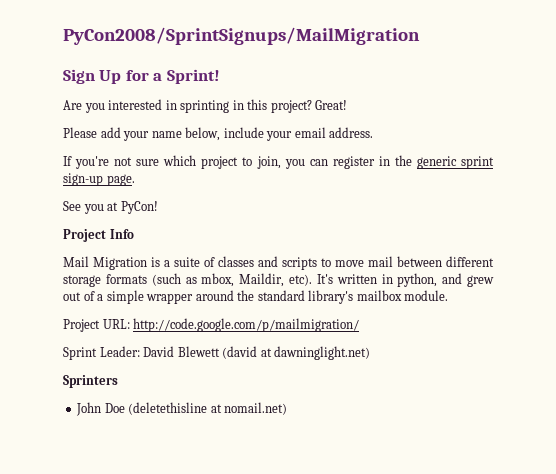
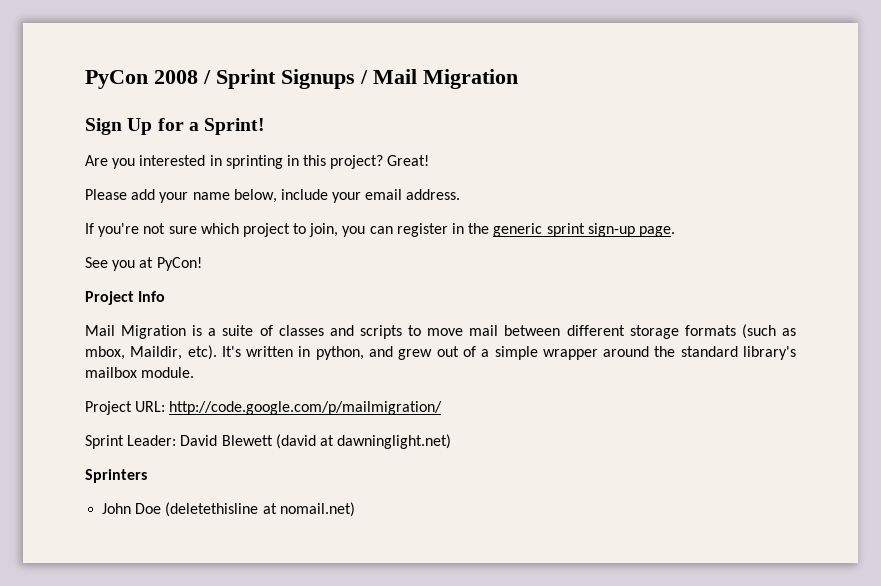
[63,27,420,45] PyCon2008/SprintSignups/MailMigration -> [85,69,518,89] PyCon 2008 / Sprint Signups / Mail Migration

